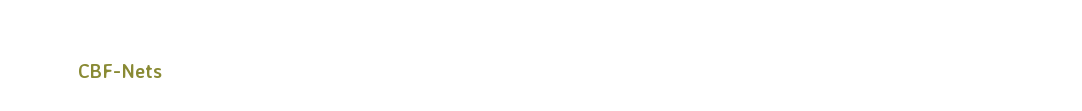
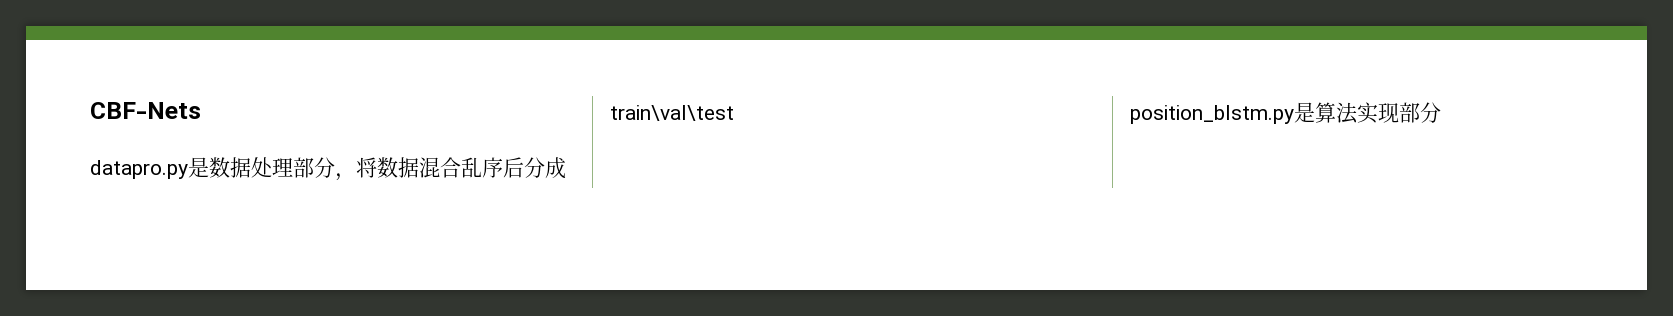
(162, 71) none -> [90,157,566,181] [610,105,734,121] [1130,102,1441,124] // datapro.py是数据处理部分，将数据混合乱序后分成train\val\test // position_blstm.py是算法实现部分

